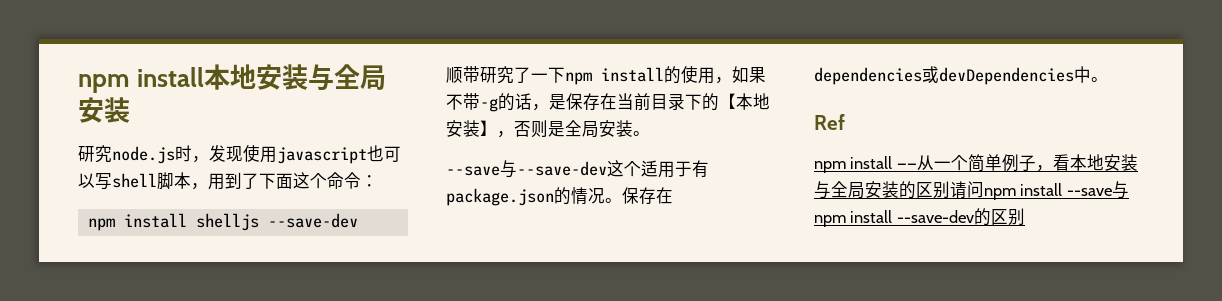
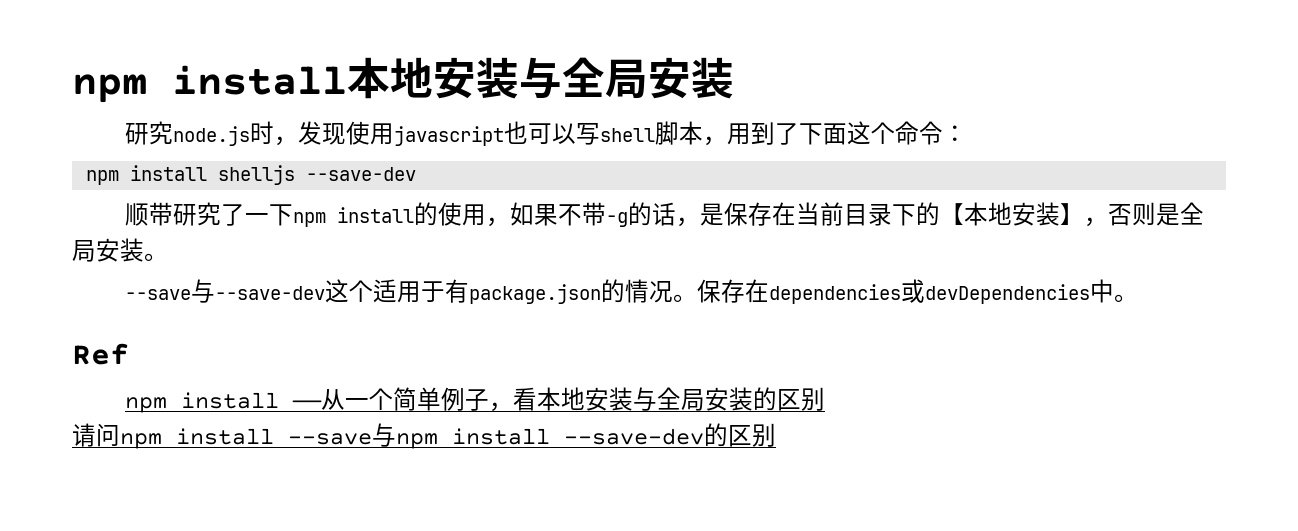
(950, 190) none -> (825, 399) //

